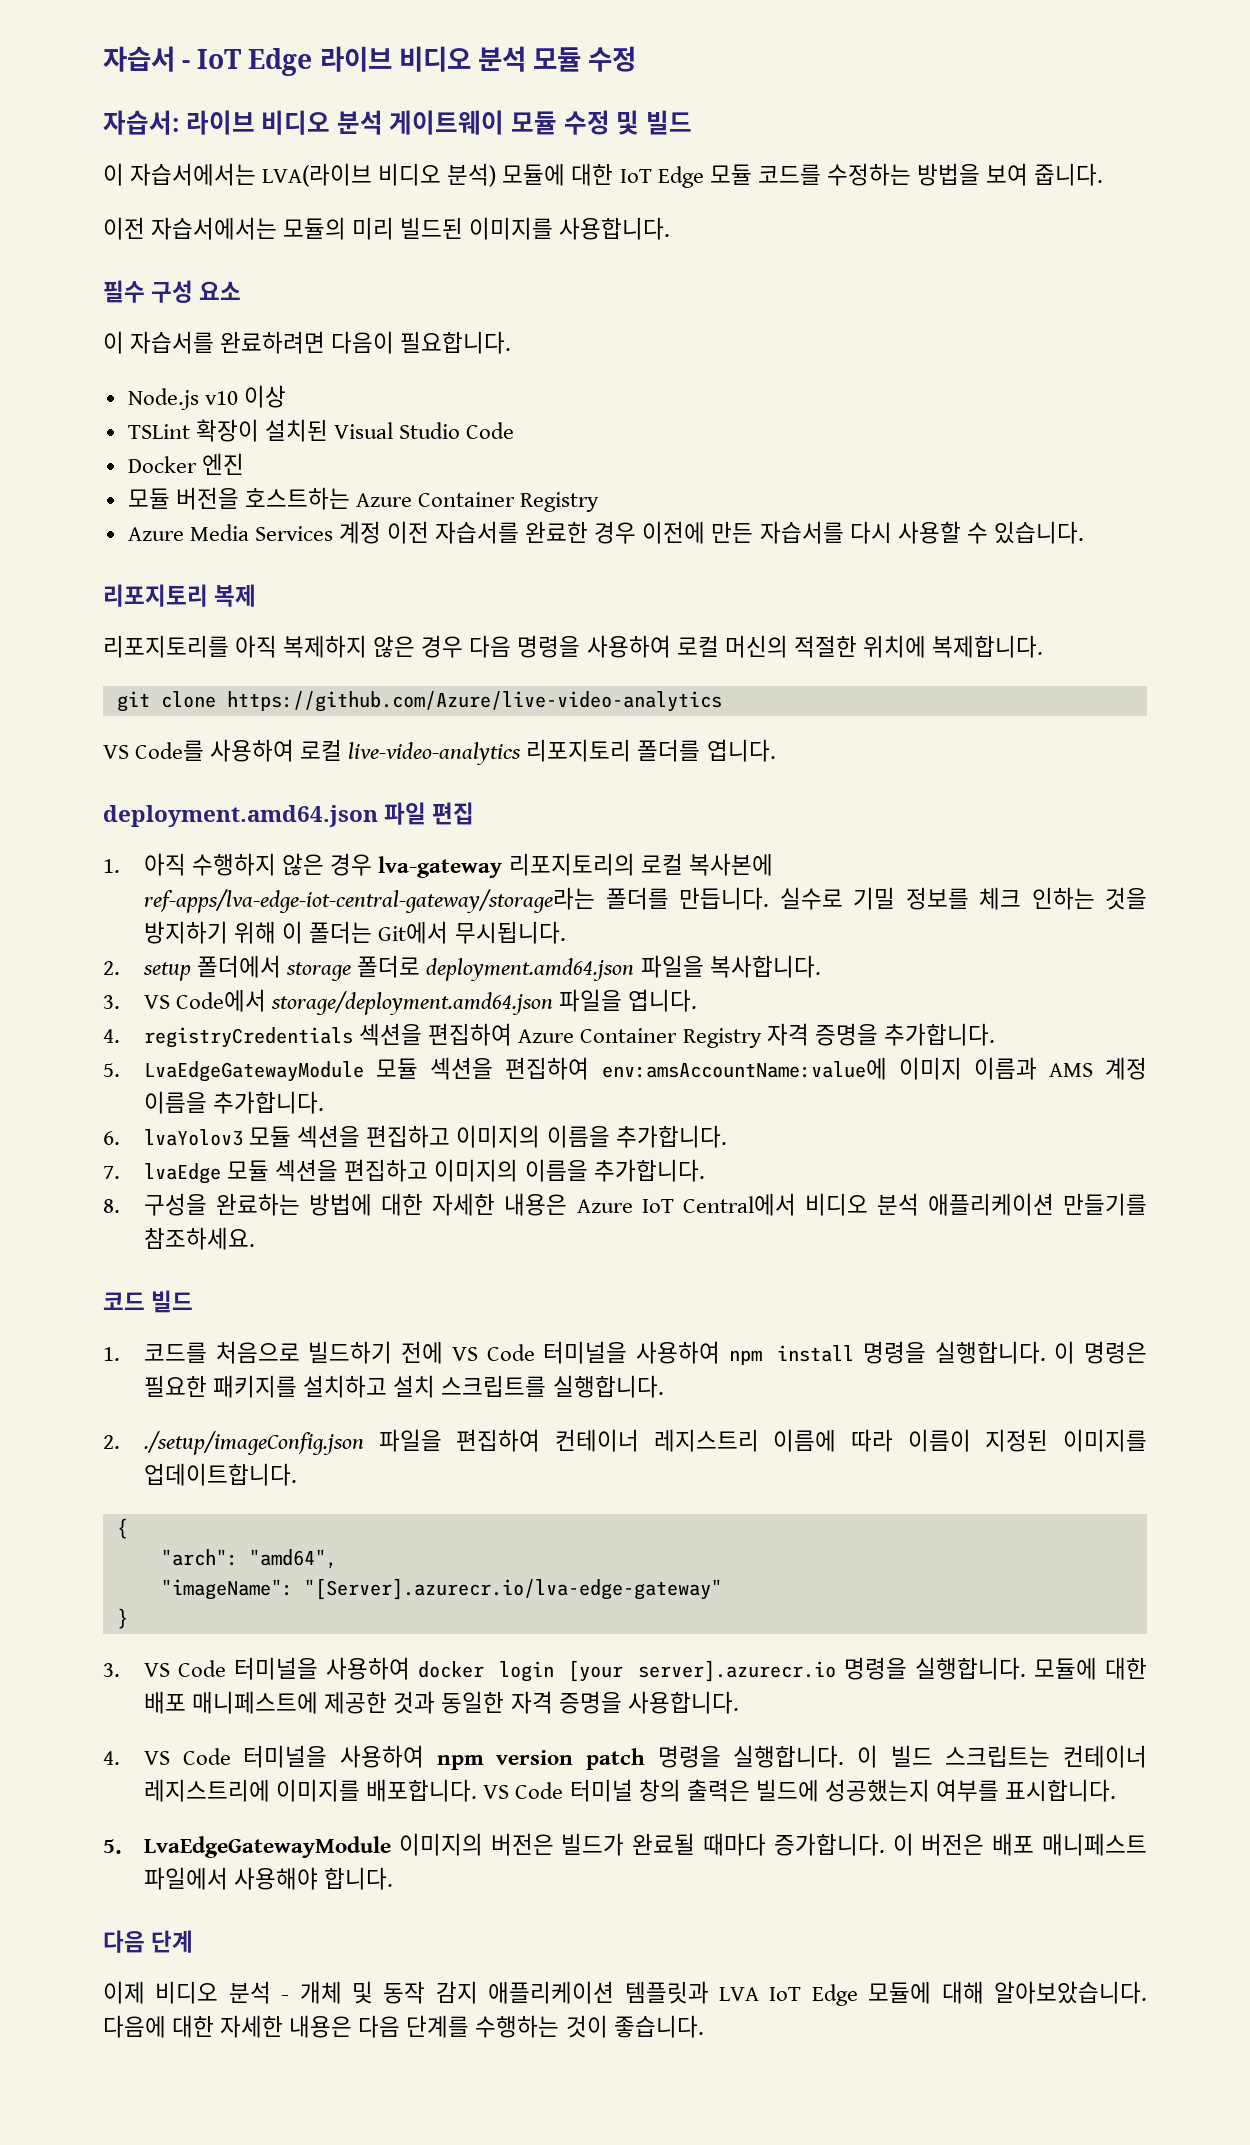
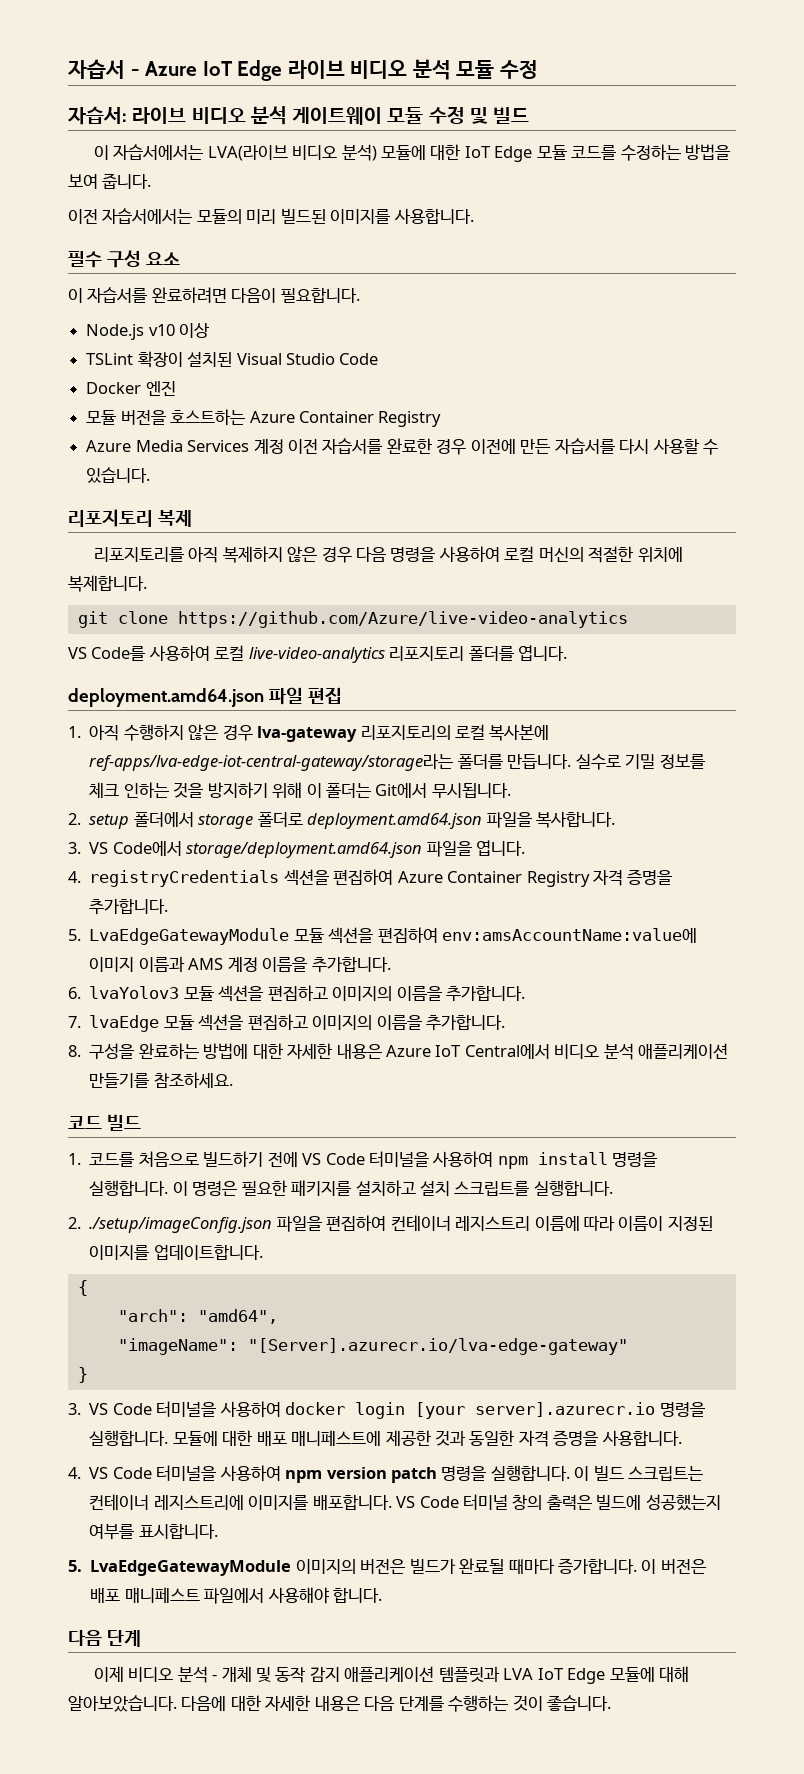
(191, 64) none -> [145,61,198,76] Azure

